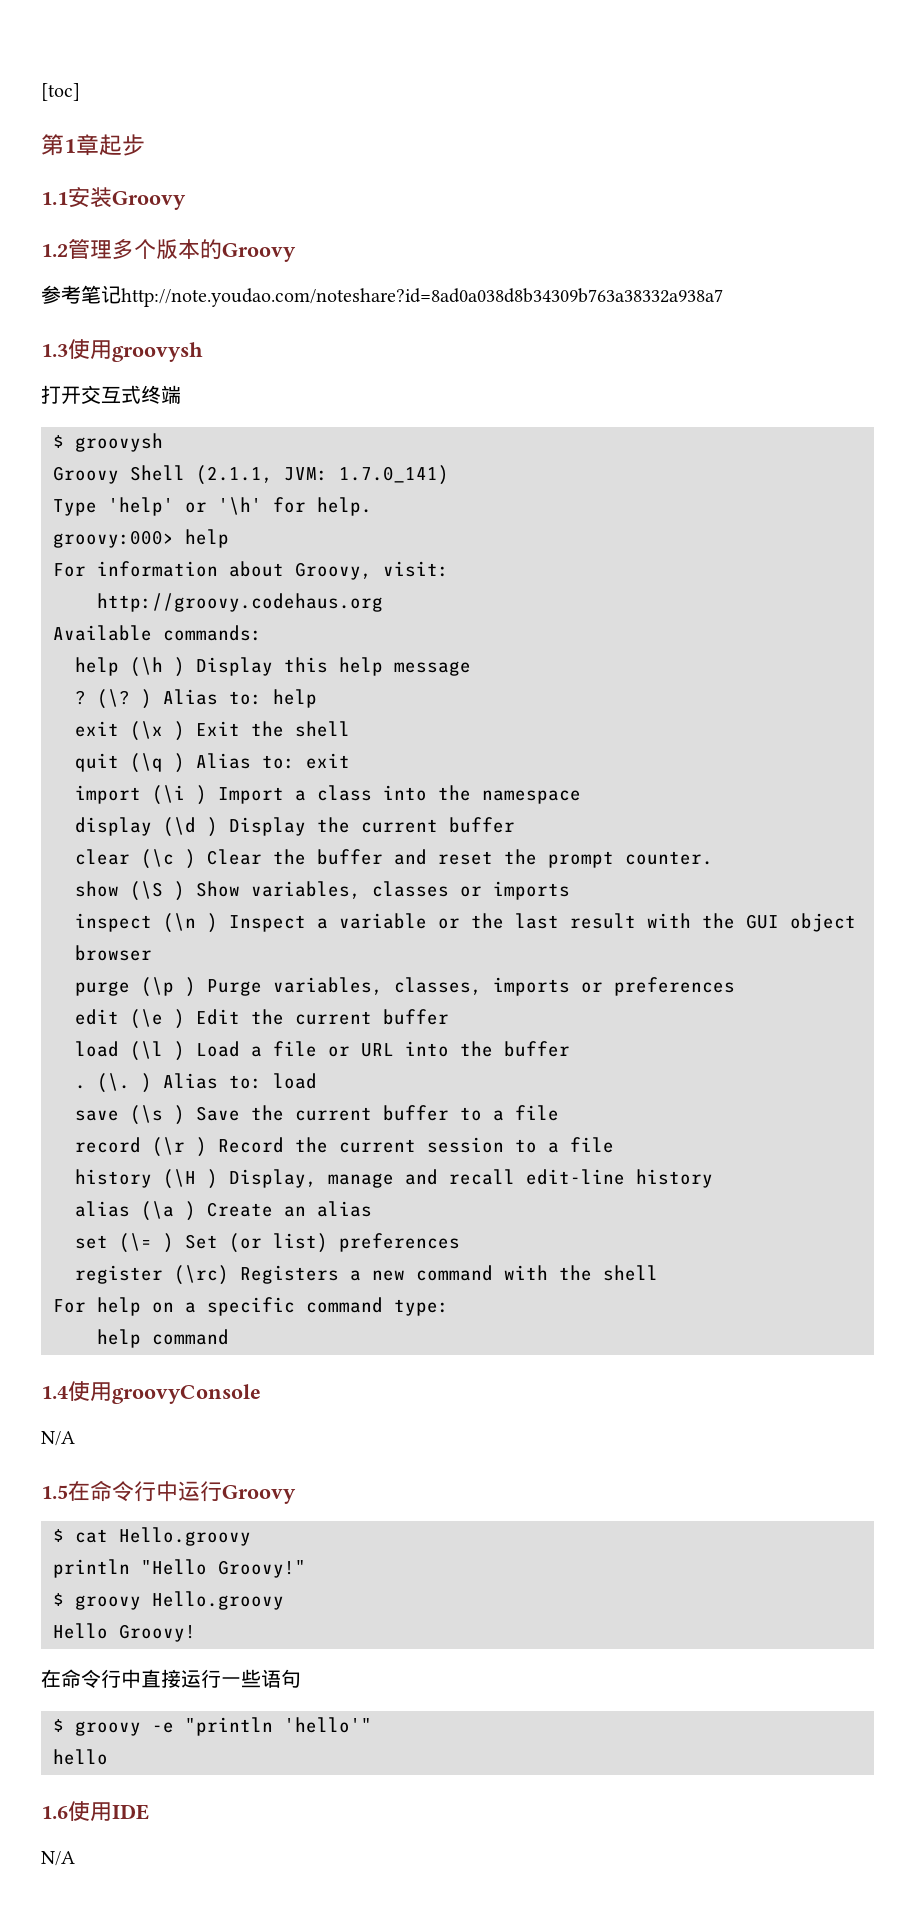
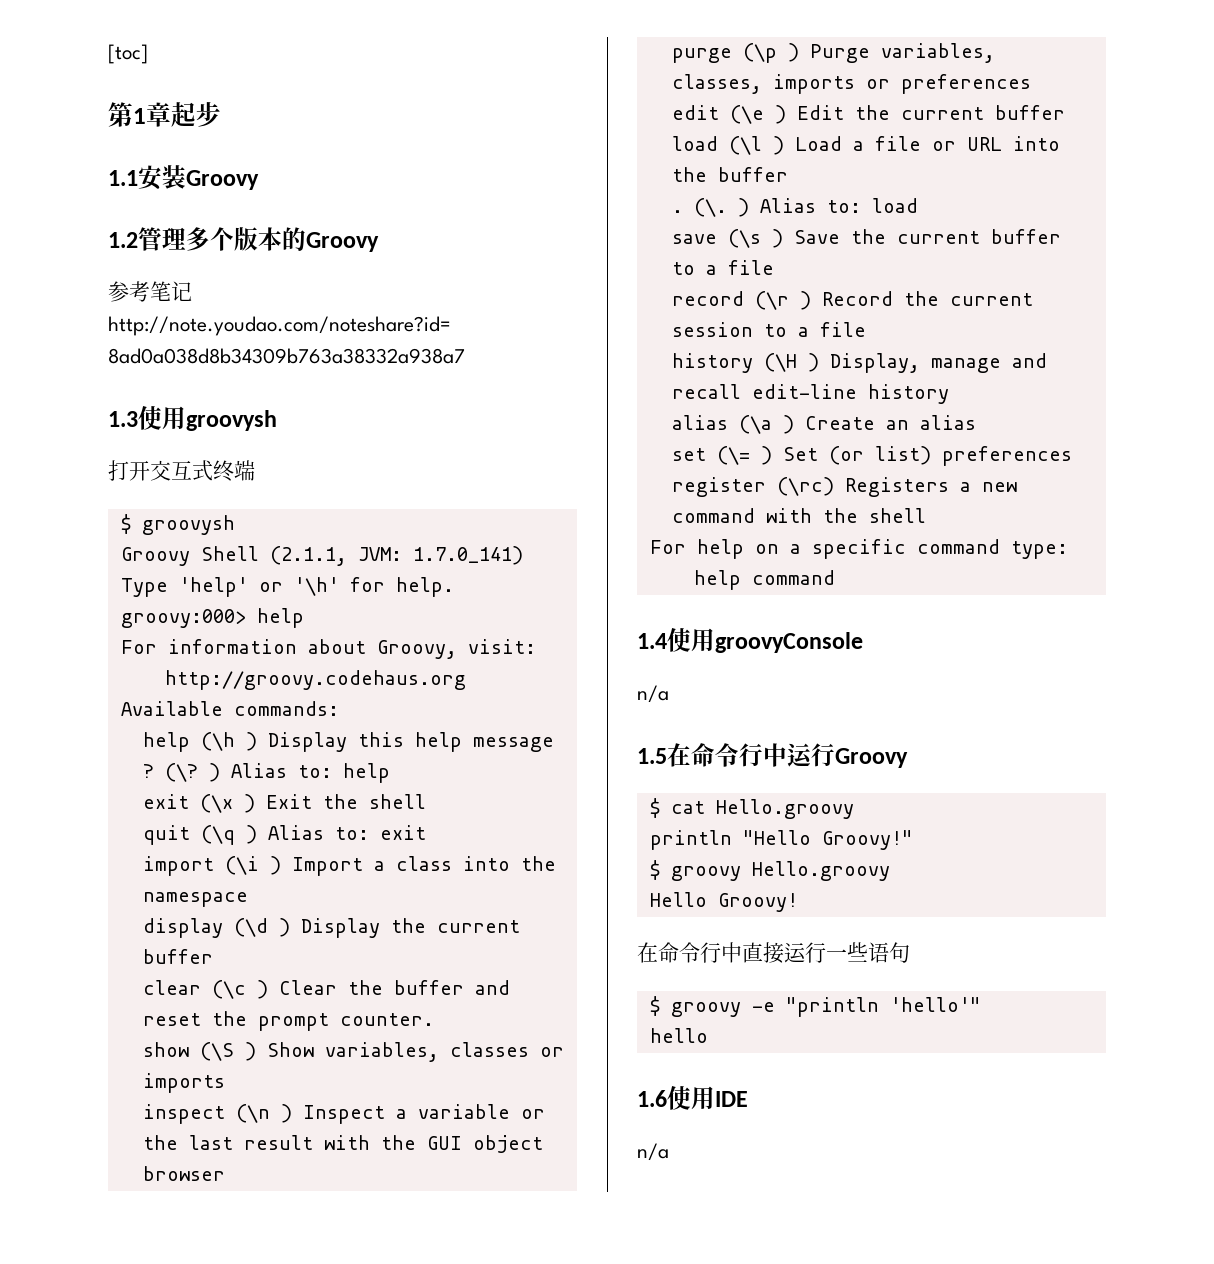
[41,1431,75,1446] N/A -> [637,685,669,703] n/a
[41,1851,75,1866] N/A -> [637,1143,669,1161] n/a

